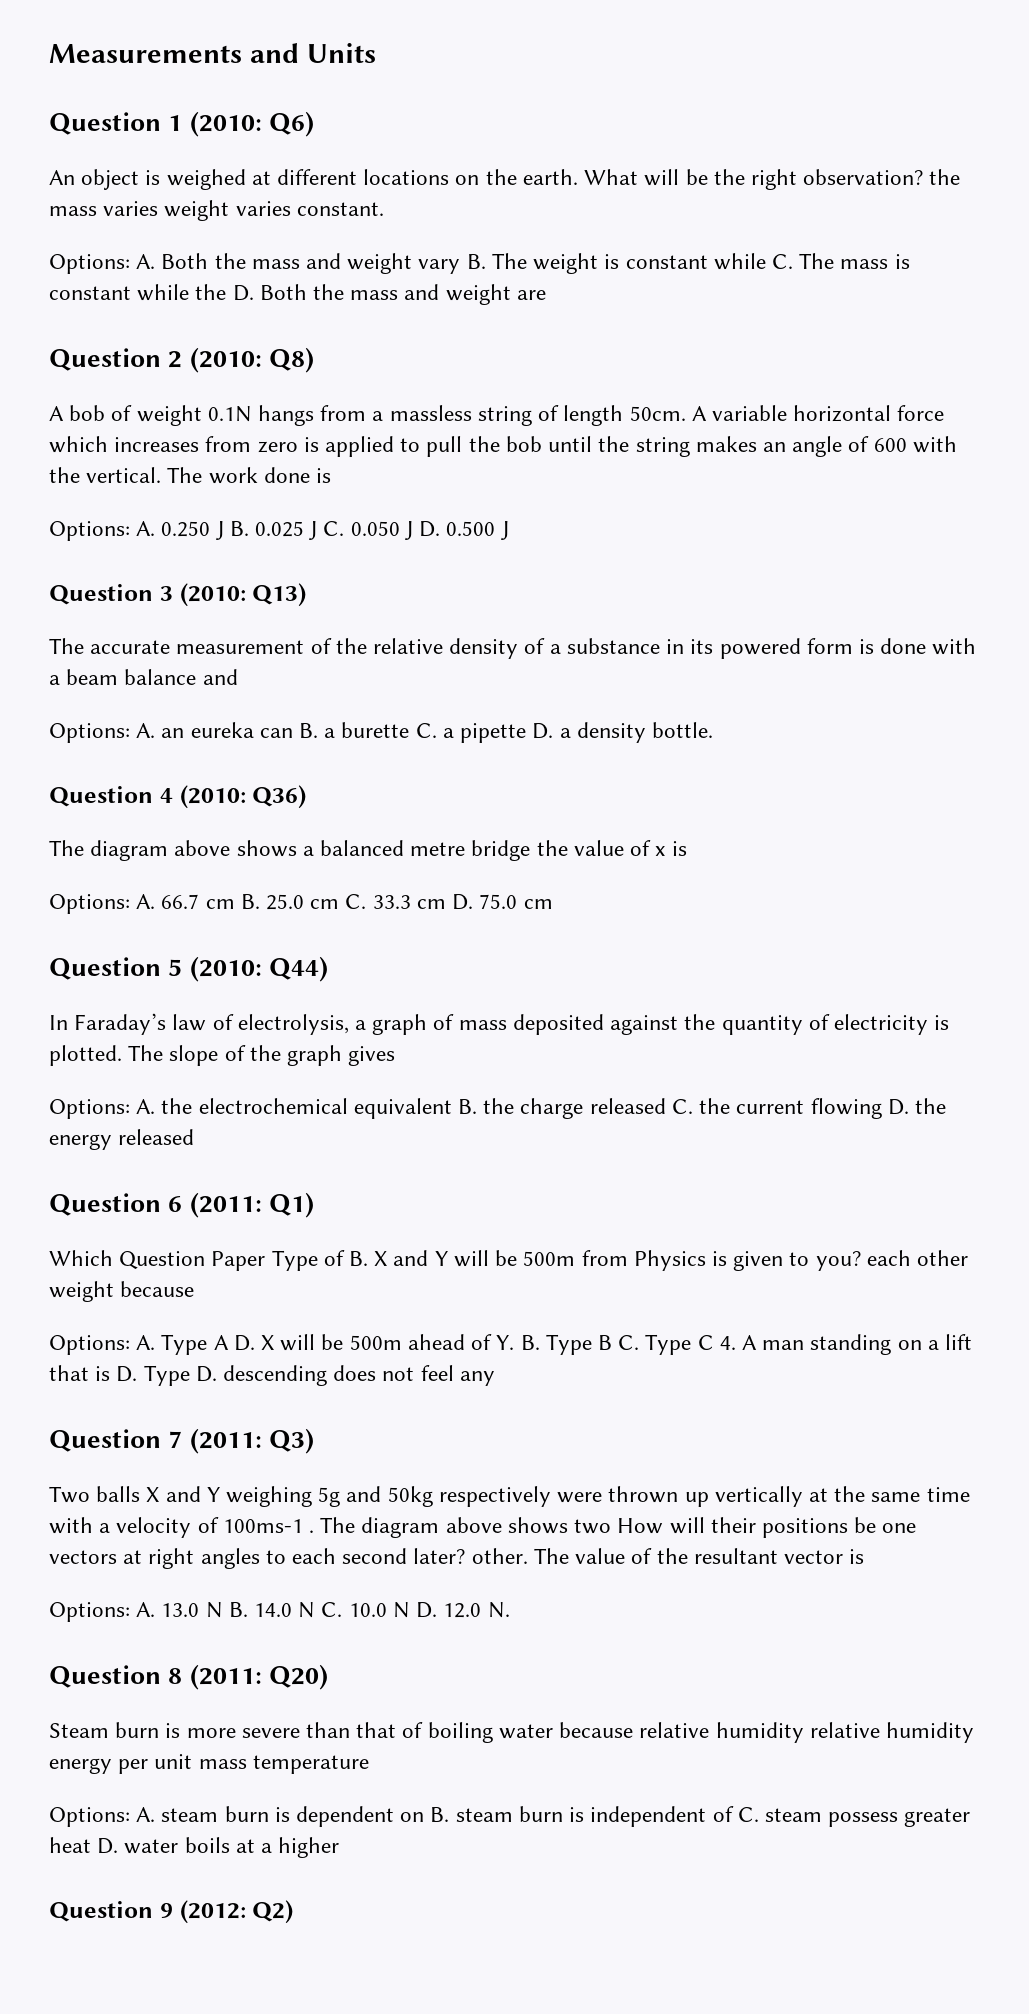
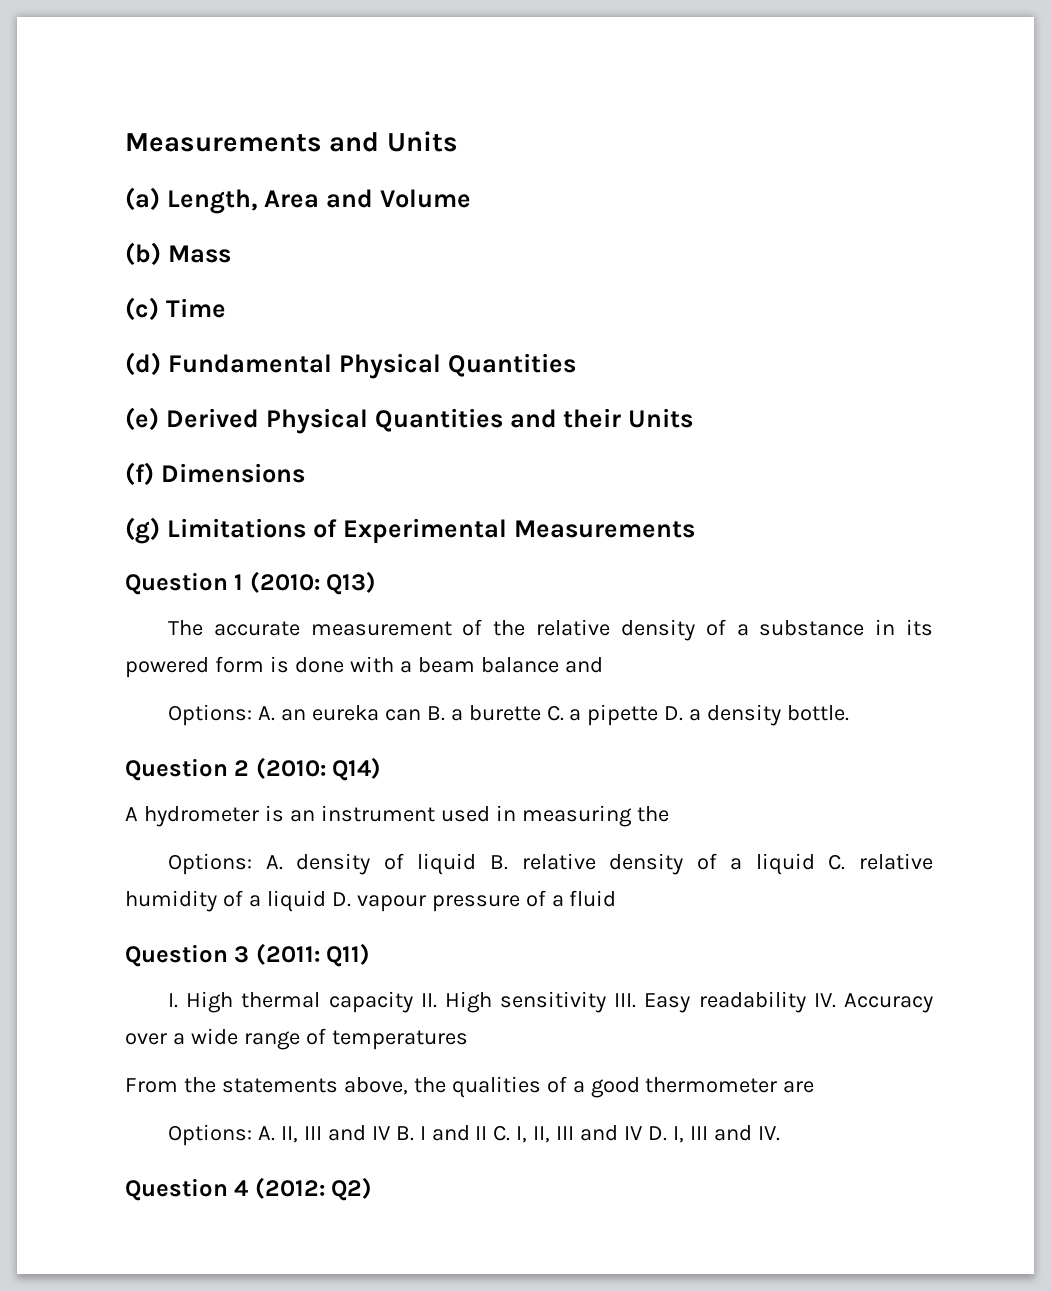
[49,111,314,137] [49,169,961,190] [49,200,384,221] [49,253,910,274] [49,284,546,305] [49,347,314,373] [49,405,945,426] [49,436,957,457] [49,467,332,484] [49,521,509,541] [49,584,173,605] Question 1 (2010: Q6) // An object is weighed at different locations on the earth. What will be the right observation? the mass varies weight varies constant. // Options: A. Both the mass and weight vary B. The weight is constant while C. The mass is constant while the D. Both the mass and weight are // Question 2 (2010: Q8) // A bob of weight 0.1N hangs from a massless string of length 50cm. A variable horizontal force which increases from zero is applied to pull the bob until the string makes an angle of 600 with the vertical. The work done is // Options: A. 0.250 J B. 0.025 J C. 0.050 J D. 0.500 J // Question 3 -> [125,187,471,214] [125,242,231,266] [125,297,226,321] [125,352,576,379] [125,407,694,434] [125,462,305,486] [125,517,695,544] [125,572,244,595] (a) Length, Area and Volume // (b) Mass // (c) Time // (d) Fundamental Physical Quantities // (e) Derived Physical Quantities and their Units // (f) Dimensions // (g) Limitations of Experimental Measurements // Question 1
[159,785,307,809] [49,840,687,861] [49,894,553,914] [49,956,328,982] [49,1013,950,1035] [49,1045,396,1066] [49,1098,946,1119] [49,1129,195,1150] [49,1192,314,1218] [49,1250,968,1271] [49,1281,195,1302] [49,1334,973,1355] [49,1365,495,1386] [49,1428,314,1454] [49,1486,970,1507] [49,1517,917,1538] [49,1548,865,1569] [49,1602,510,1622] [49,1664,328,1690] [49,1722,974,1743] [49,1754,369,1774] [49,1806,971,1827] [49,1837,340,1858] [49,1901,173,1922] 4 (2010: Q36) // The diagram above shows a balanced metre bridge the value of x is // Options: A. 66.7 cm B. 25.0 cm C. 33.3 cm D. 75.0 cm // Question 5 (2010: Q44) // In Faraday’s law of electrolysis, a graph of mass deposited against the quantity of electricity is plotted. The slope of the graph gives // Options: A. the electrochemical equivalent B. the charge released C. the current flowing D. the energy released // Question 6 (2011: Q1) // Which Question Paper Type of B. X and Y will be 500m from Physics is given to you? each other weight because // Options: A. Type A D. X will be 500m ahead of Y. B. Type B C. Type C 4. A man standing on a lift that is D. Type D. descending does not feel any // Question 7 (2011: Q3) // Two balls X and Y weighing 5g and 50kg respectively were thrown up vertically at the same time with a velocity of 100ms-1 . The diagram above shows two How will their positions be one vectors at right angles to each second later? other. The value of the resultant vector is // Options: A. 13.0 N B. 14.0 N C. 10.0 N D. 12.0 N. // Question 8 (2011: Q20) // Steam burn is more severe than that of boiling water because relative humidity relative humidity energy per unit mass temperature // Options: A. steam burn is dependent on B. steam burn is independent of C. steam possess greater heat D. water boils at a higher // Question 9 -> [234,757,382,781] [125,805,669,827] [168,853,934,875] [125,890,617,912] [125,943,371,967] [168,991,933,1013] [125,1028,468,1050] [125,1076,815,1098] [168,1124,780,1146] [125,1178,249,1201] 2 (2010: Q14) // A hydrometer is an instrument used in measuring the // Options: A. density of liquid B. relative density of a liquid C. relative humidity of a liquid D. vapour pressure of a fluid // Question 3 (2011: Q11) // I. High thermal capacity II. High sensitivity III. Easy readability IV. Accuracy over a wide range of temperatures // From the statements above, the qualities of a good thermometer are // Options: A. II, III and IV B. I and II C. I, II, III and IV D. I, III and IV. // Question 4

